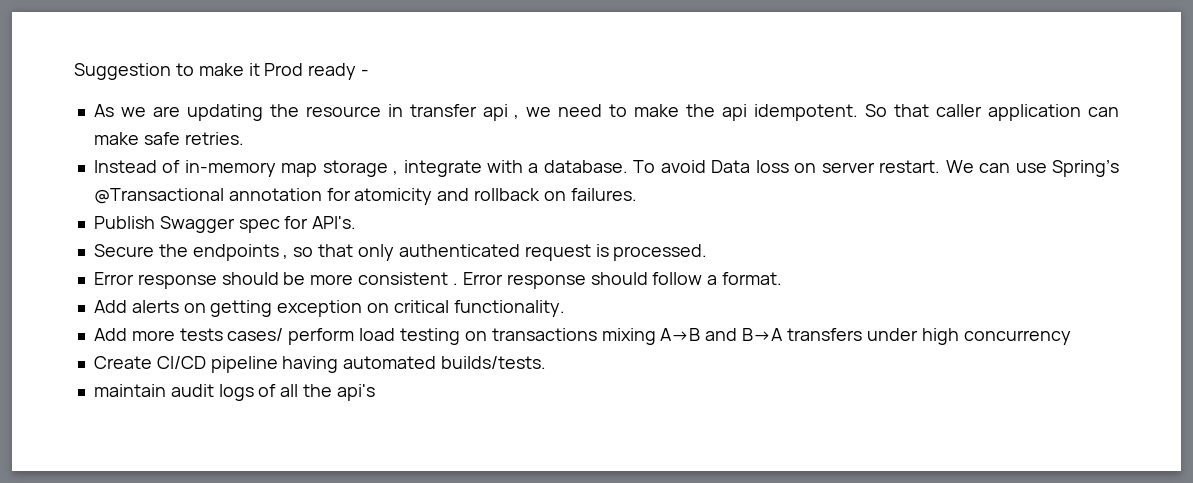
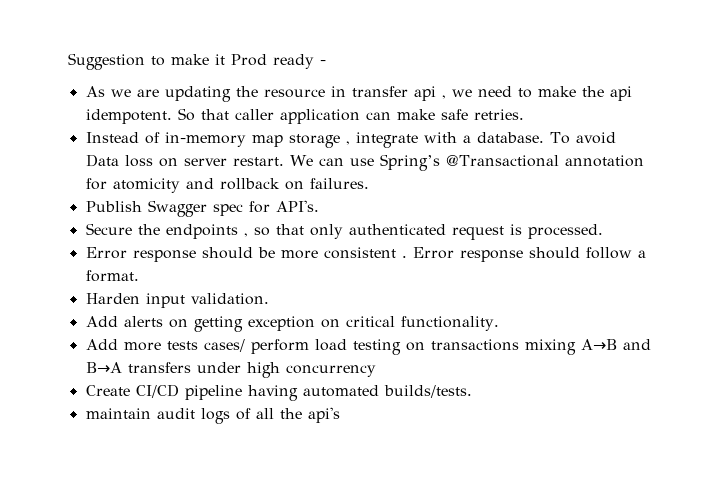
(783, 278) none -> [85,293,269,308] // Harden input validation.

